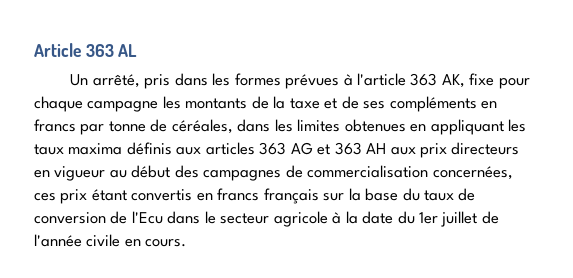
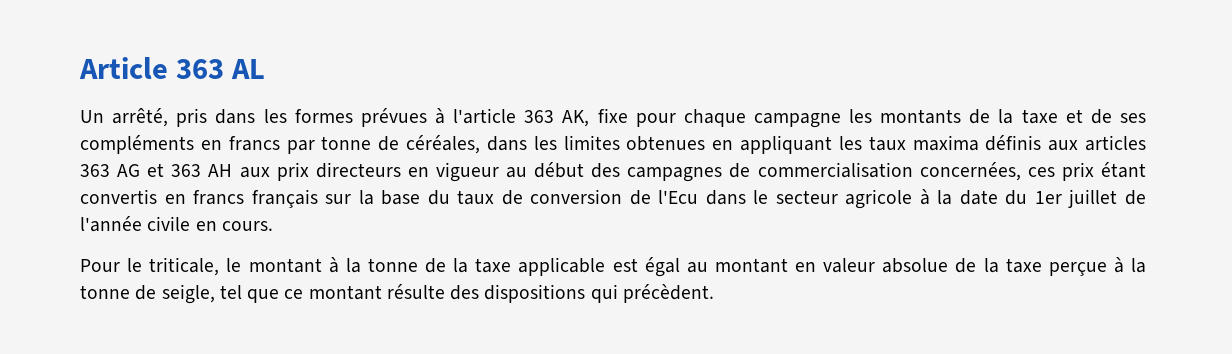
(187, 243) none -> [80,257,1146,277] [80,284,714,304] // Pour le triticale, le montant à la tonne de la taxe applicable est égal au montant en valeur absolue de la taxe perçue à la tonne de seigle, tel que ce montant résulte des dispositions qui précèdent.

